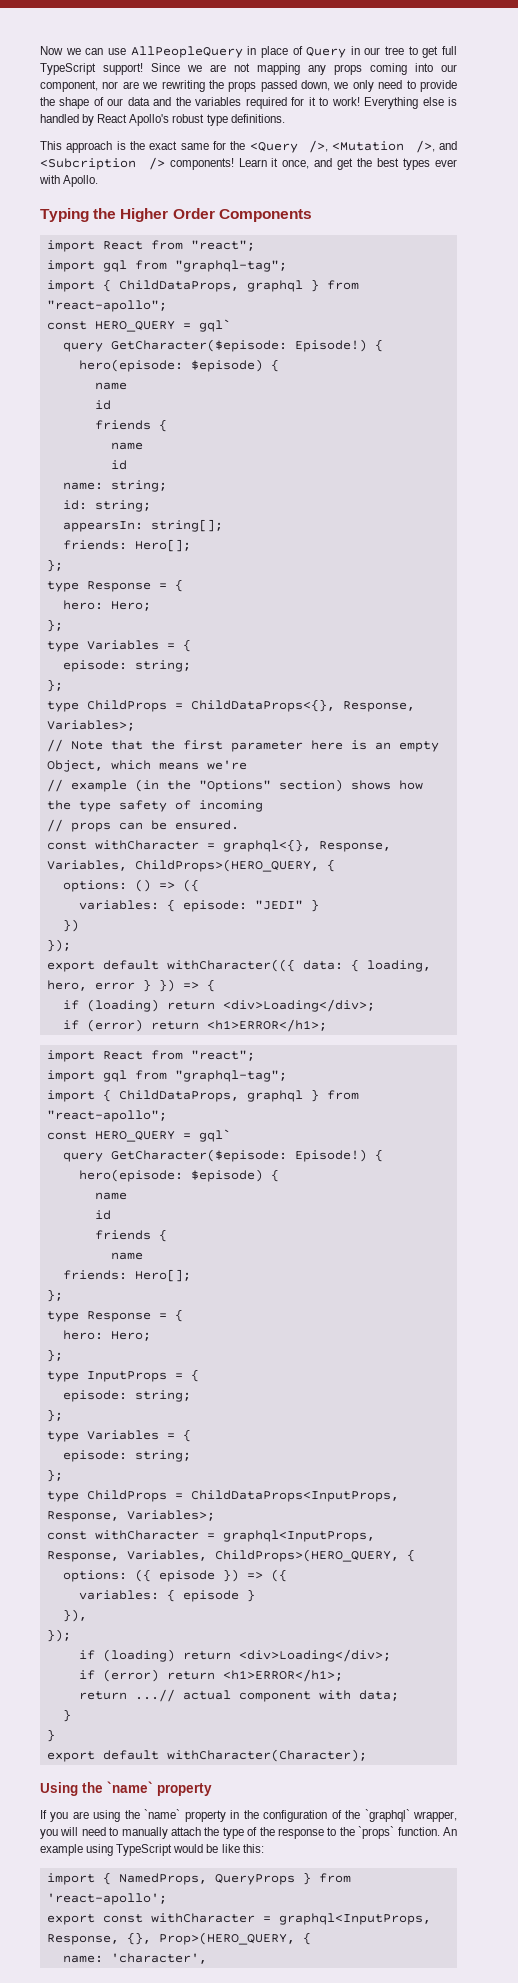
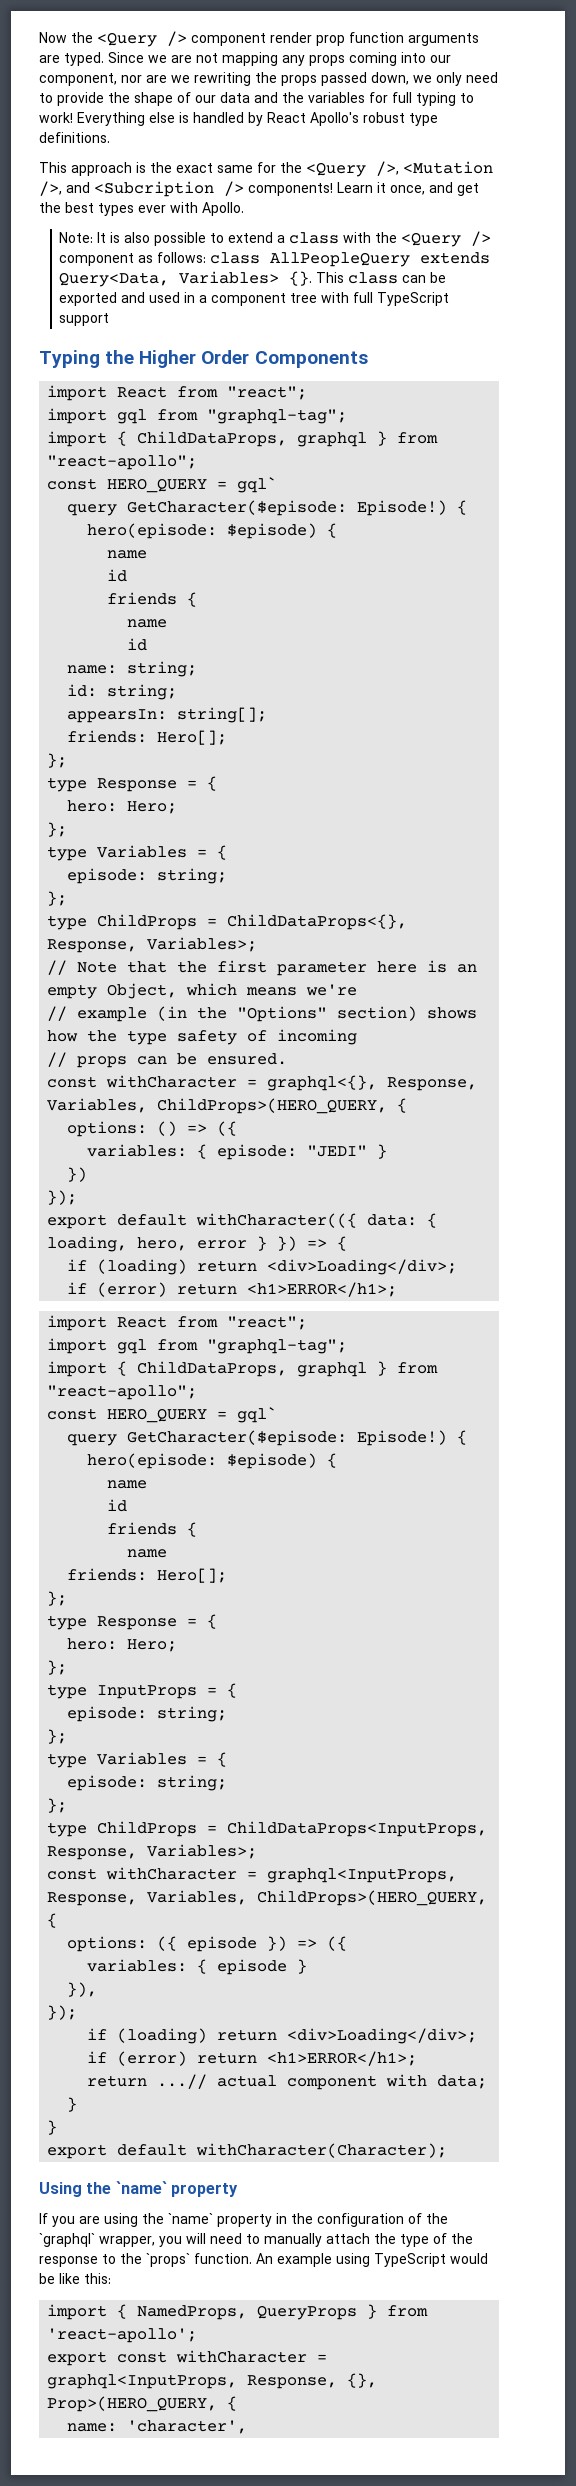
[65,46,458,58] [40,63,143,75] we can use AllPeopleQuery in place of Query in our tree to get full TypeScript support! -> [71,31,479,47] [39,52,104,66] the <Query /> component render prop function arguments are typed.
[245,97,316,109] required for it -> [369,92,456,106] for full typing
(99, 181) none -> [59,231,492,247] [59,252,491,267] [59,271,447,287] [59,292,450,306] [59,313,110,326] // Note: It is also possible to extend a class with the <Query /> component as follows: class AllPeopleQuery extends Query<Data, Variables> {}. This class can be exported and used in a component tree with full TypeScript support

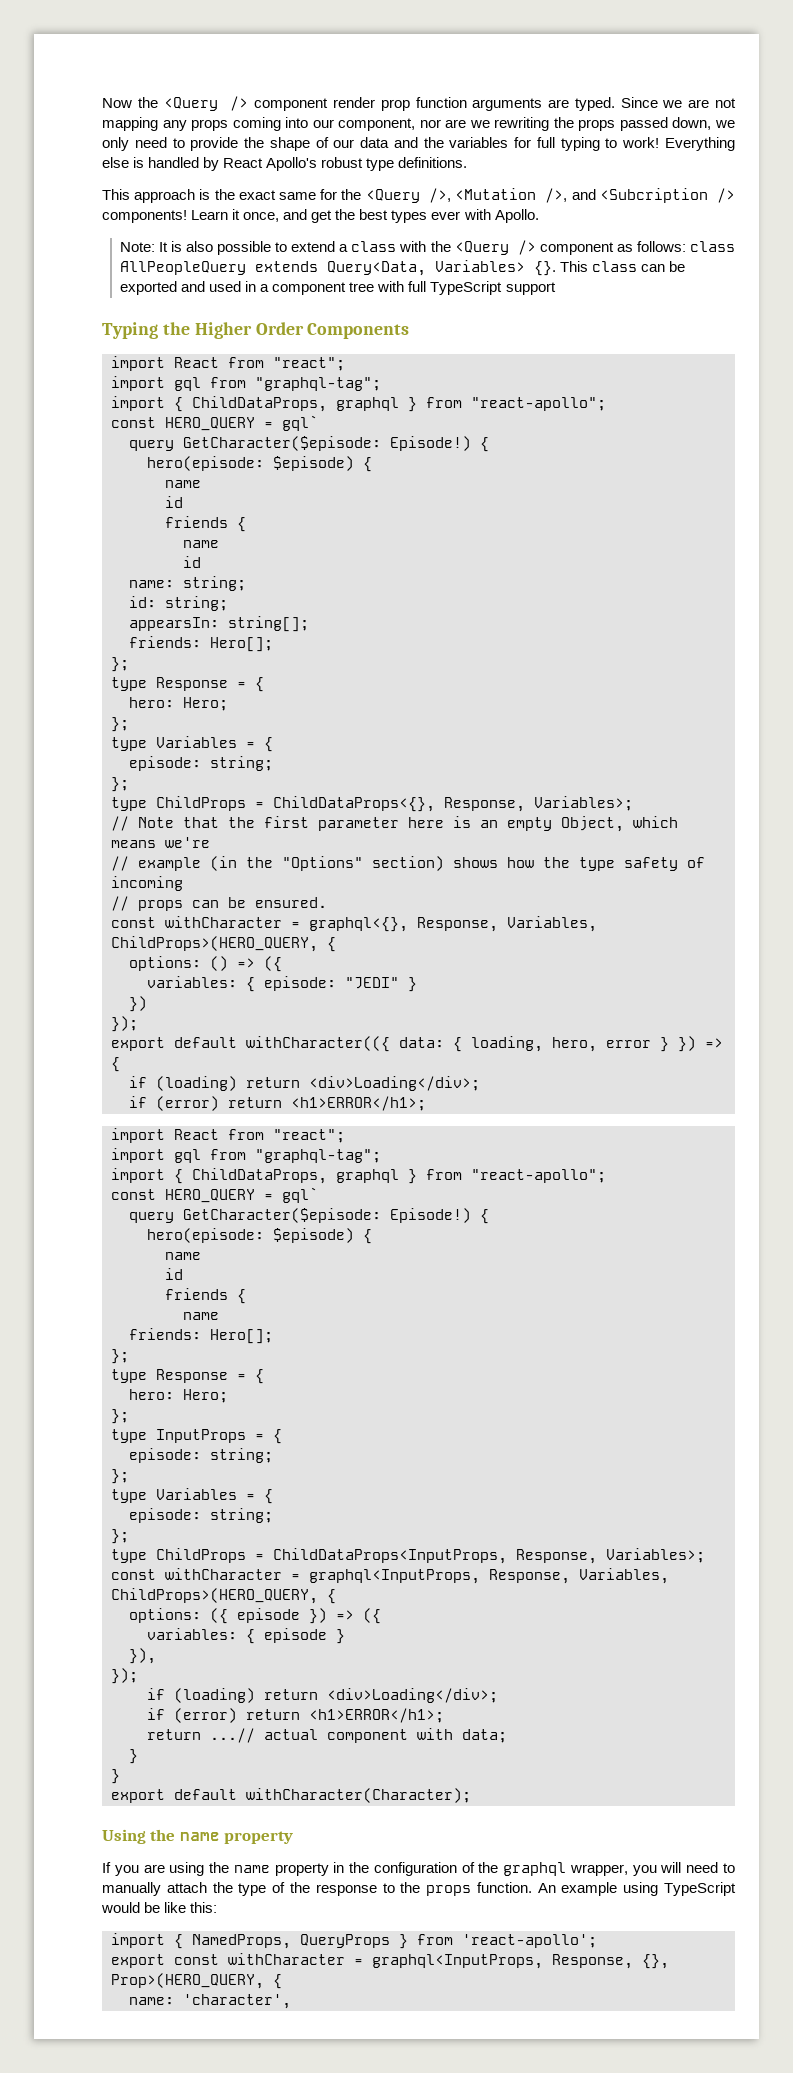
[115,2181,167,2194] `name` -> [179,1832,220,1841] name
[168,2213,213,2224] `name` -> [233,1865,270,1873] name
[39,2233,95,2247] `graphql` -> [503,1862,567,1876] graphql
[146,2253,190,2267] `props` -> [426,1885,472,1896] props

